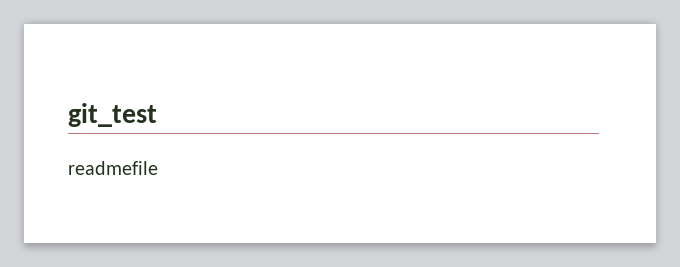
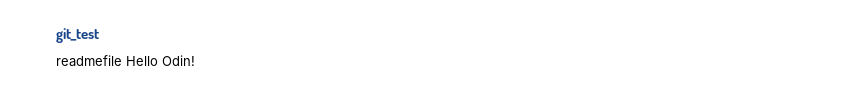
(158, 168) none -> [126,55,195,66] Hello Odin!

